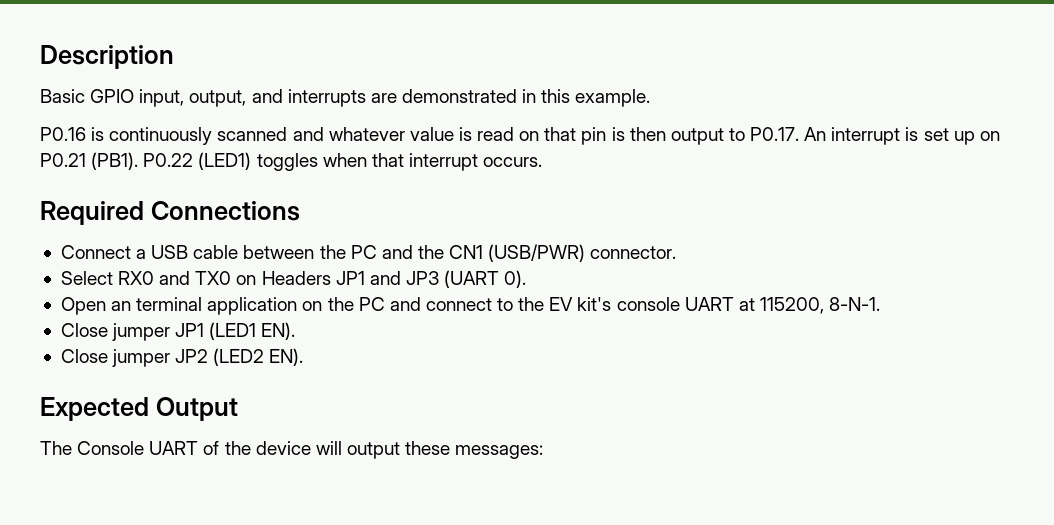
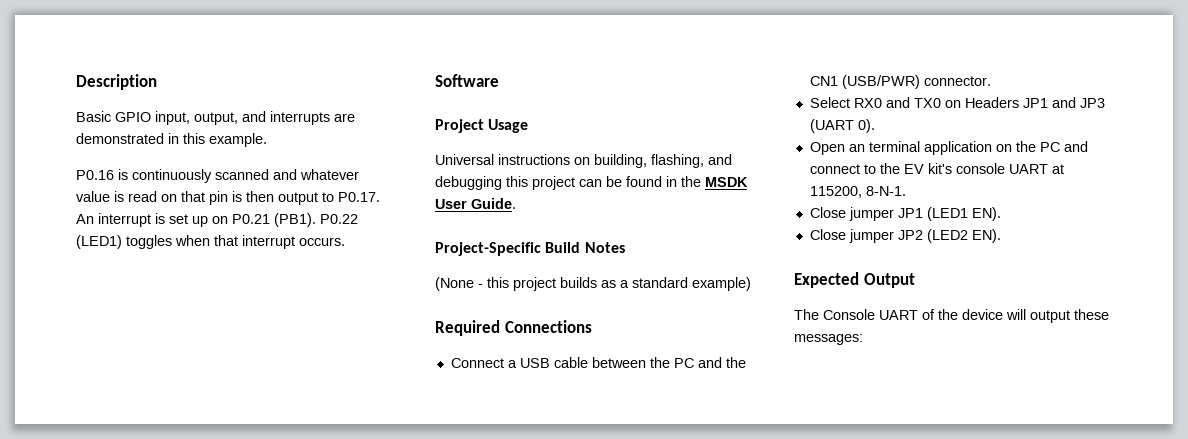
(543, 162) none -> [435,74,499,87] [435,119,529,133] [435,154,732,168] [435,176,748,190] [435,198,516,209] [435,242,625,256] [435,277,751,291] // Software // Project Usage // Universal instructions on building, flashing, and debugging this project can be found in the MSDK User Guide. // Project-Specific Build Notes // (None - this project builds as a standard example)

